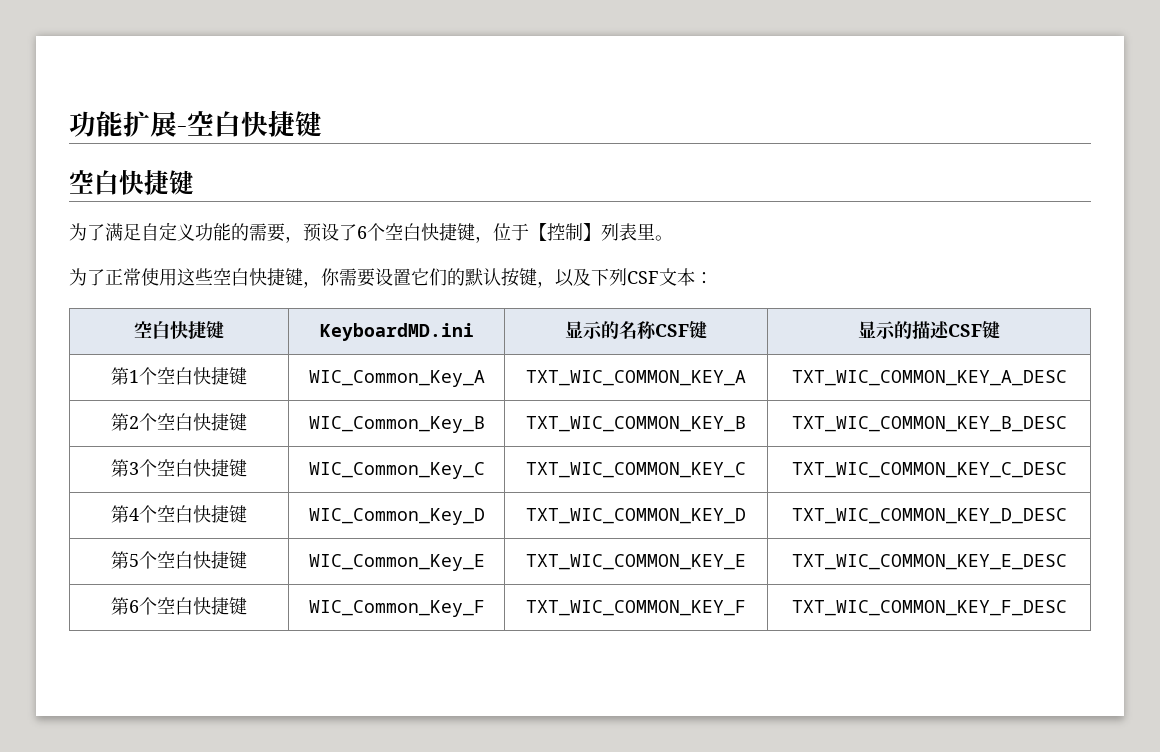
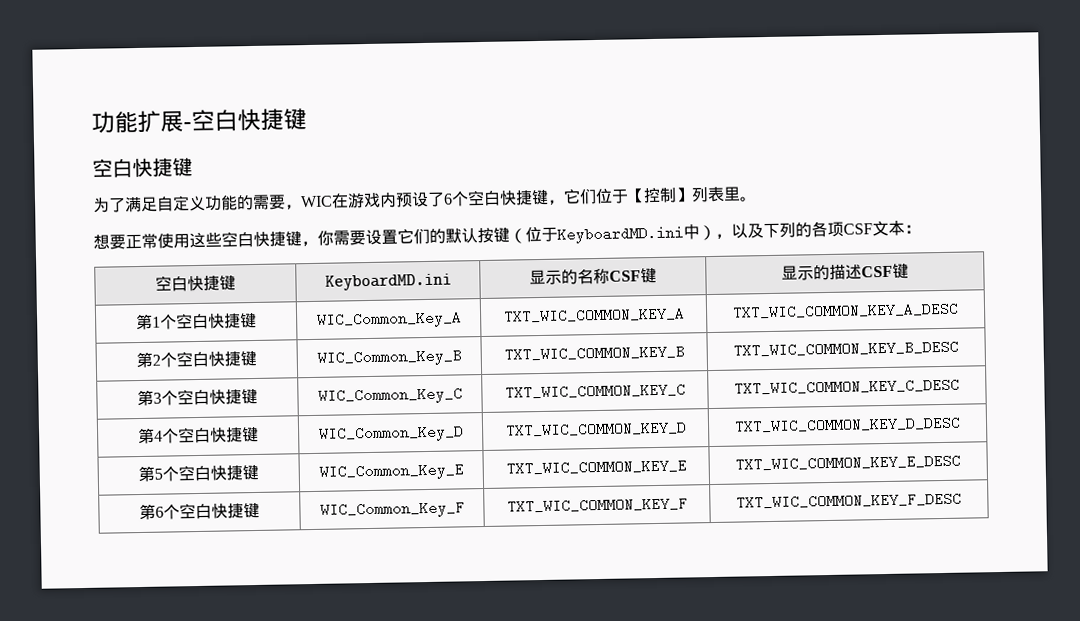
(303, 239) none -> [300,192,397,209] WIC在游戏内
(493, 239) none -> [563,188,597,205] 它们
[69,268,105,286] 为了 -> [93,234,126,250] 想要
(537, 277) none -> [509,224,716,244] （位于KeyboardMD.ini中）
(627, 277) none -> [795,220,844,238] 的各项

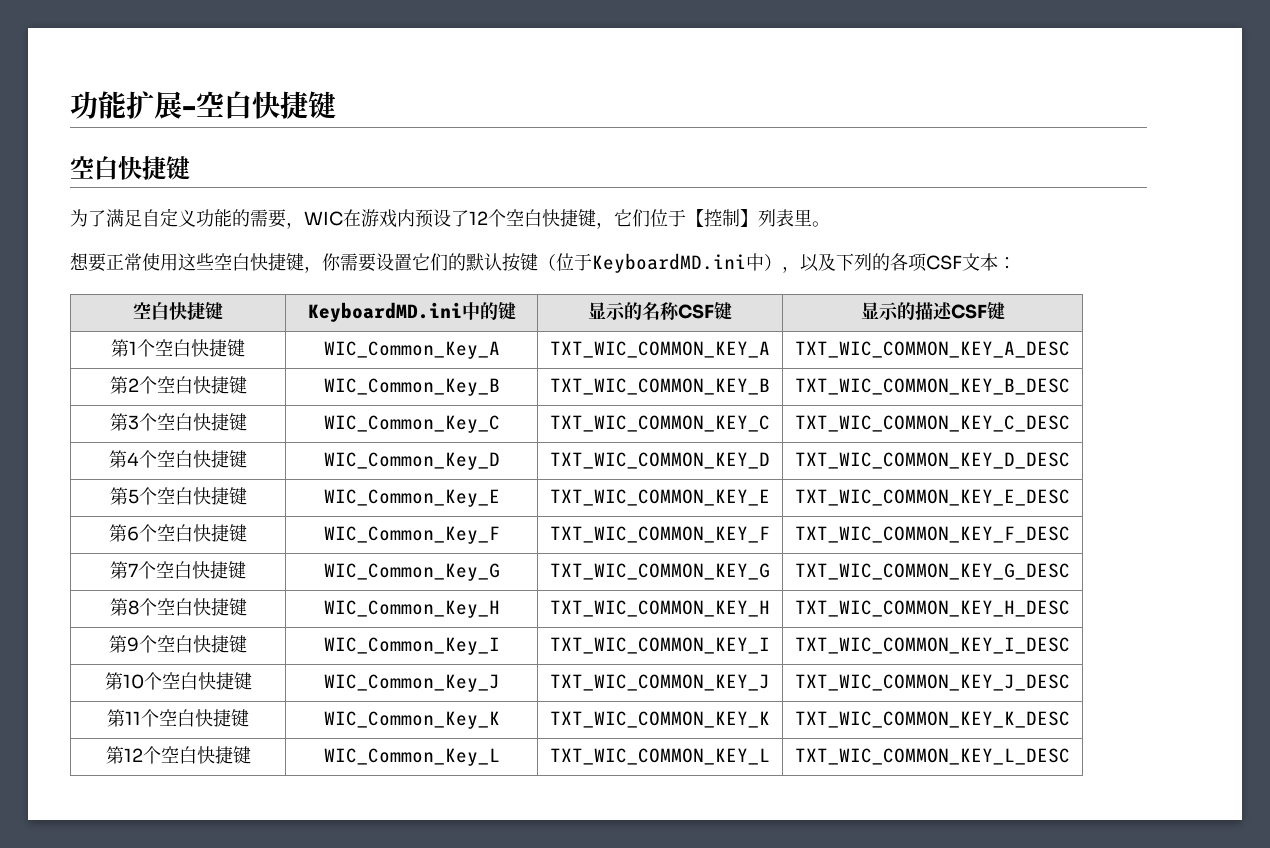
[443,193,453,205] 6 -> [469,211,488,225] 12
(452, 282) none -> [461,302,516,320] 中的键
(962, 500) none -> [110,561,246,579] [323,563,500,581] [550,563,770,580] [795,563,1070,580] [109,598,247,616] [323,600,500,618] [550,600,770,617] [795,600,1070,617] [109,635,247,653] [323,637,500,655] [550,637,770,654] [795,637,1070,654] [104,672,252,690] [323,674,500,692] [550,674,770,691] [795,674,1070,691] [107,709,249,727] [323,711,500,729] [550,711,770,728] [795,711,1070,728] [105,746,251,764] [323,748,500,766] [550,748,770,765] [795,748,1070,765] // 第7个空白快捷键 | WIC_Common_Key_G | TXT_WIC_COMMON_KEY_G | TXT_WIC_COMMON_KEY_G_DESC // 第8个空白快捷键 | WIC_Common_Key_H | TXT_WIC_COMMON_KEY_H | TXT_WIC_COMMON_KEY_H_DESC // 第9个空白快捷键 | WIC_Common_Key_I | TXT_WIC_COMMON_KEY_I | TXT_WIC_COMMON_KEY_I_DESC // 第10个空白快捷键 | WIC_Common_Key_J | TXT_WIC_COMMON_KEY_J | TXT_WIC_COMMON_KEY_J_DESC // 第11个空白快捷键 | WIC_Common_Key_K | TXT_WIC_COMMON_KEY_K | TXT_WIC_COMMON_KEY_K_DESC // 第12个空白快捷键 | WIC_Common_Key_L | TXT_WIC_COMMON_KEY_L | TXT_WIC_COMMON_KEY_L_DESC

